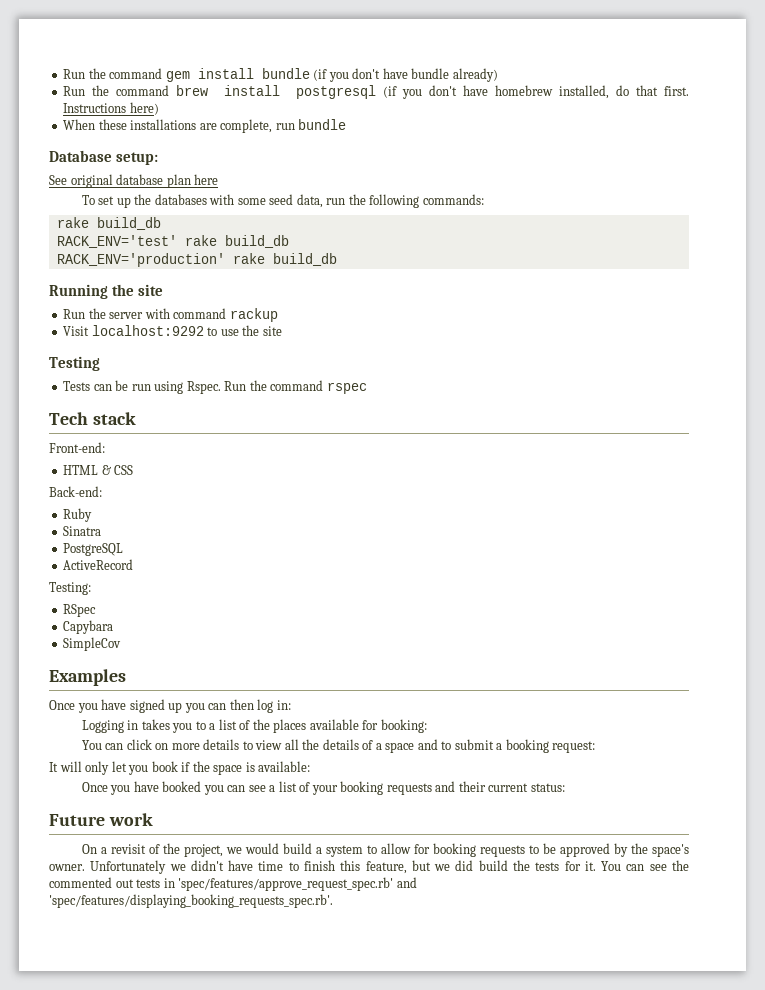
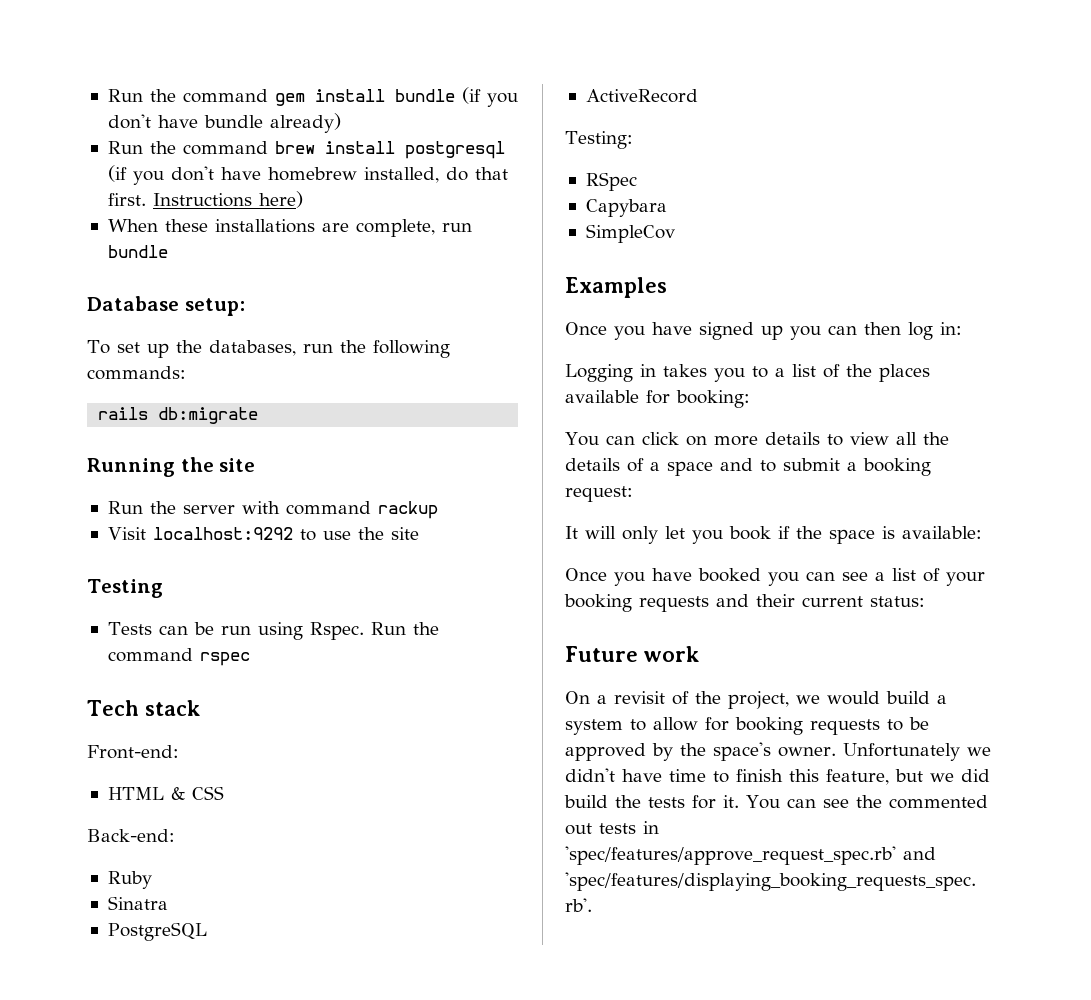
[49,174,219,188] // See original database plan here -> (245, 307) none
[154,194,323,208] databases with some seed data, -> [208,340,296,356] databases,
[56,217,161,230] [56,235,289,248] [56,253,337,267] rake build_db // RACK_ENV='test' rake build_db // RACK_ENV='production' rake build_db -> [98,407,259,424] rails db:migrate

